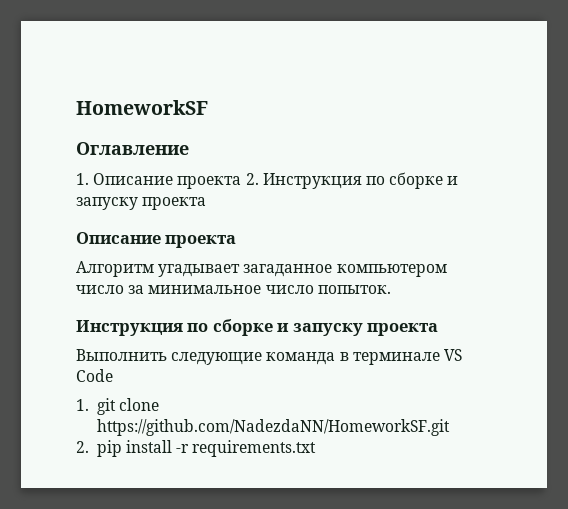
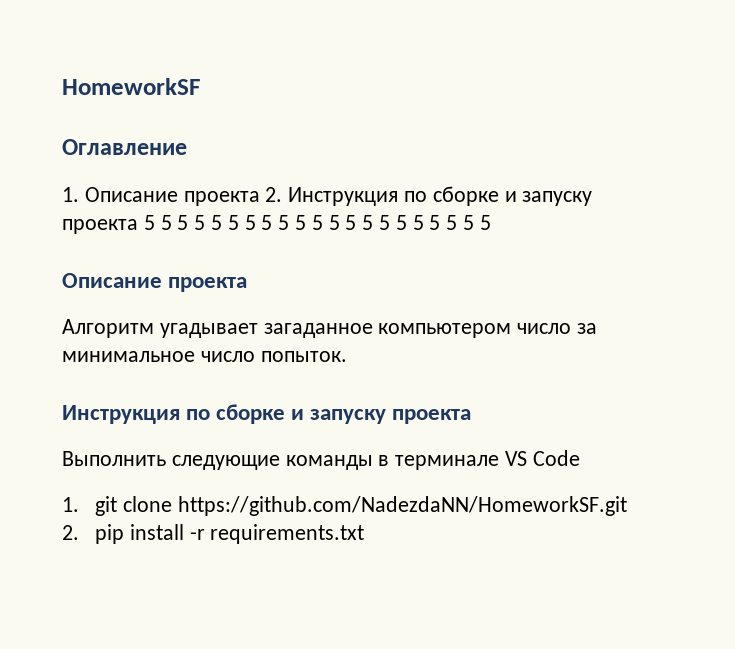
(207, 203) none -> [143,215,491,230] 5 5 5 5 5 5 5 5 5 5 5 5 5 5 5 5 5 5 5 5 5
[266,352,336,365] команда -> [285,455,373,470] команды

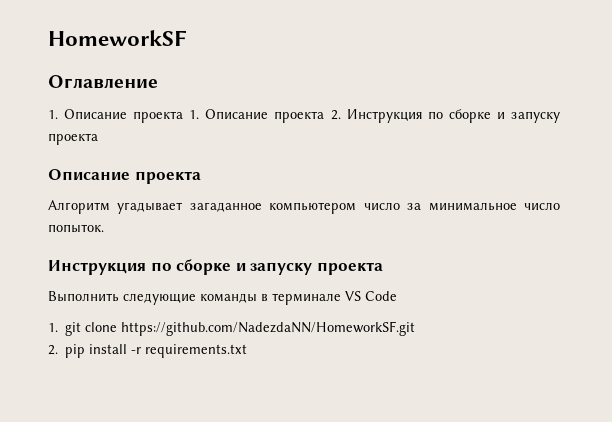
(260, 198) none -> [189,109,325,123] 1. Описание проекта
[143,215,491,230] 5 5 5 5 5 5 5 5 5 5 5 5 5 5 5 5 5 5 5 5 5 -> (98, 139) none

